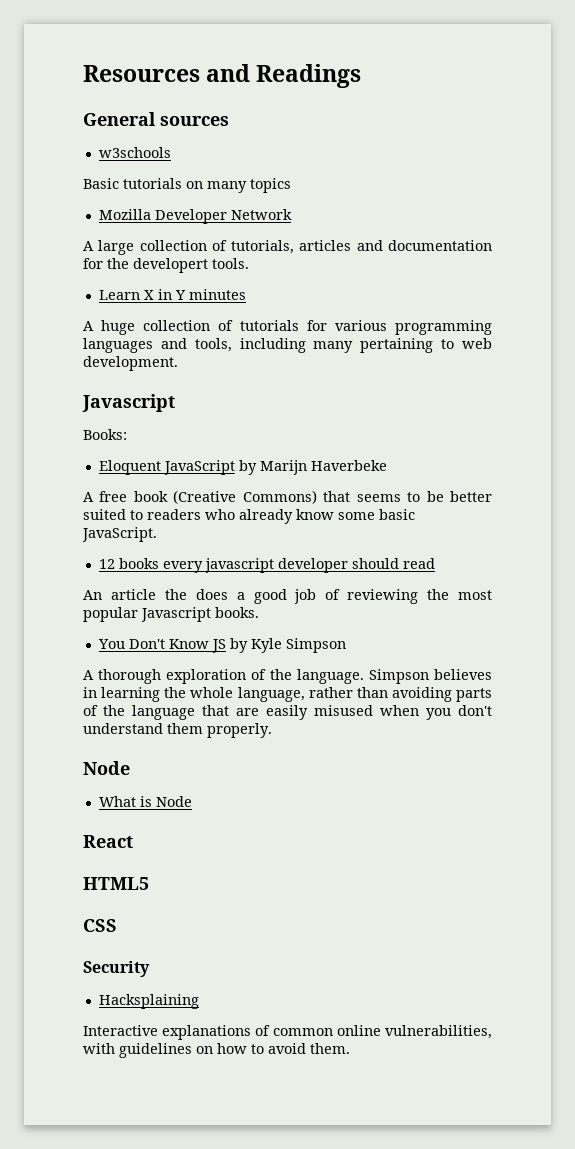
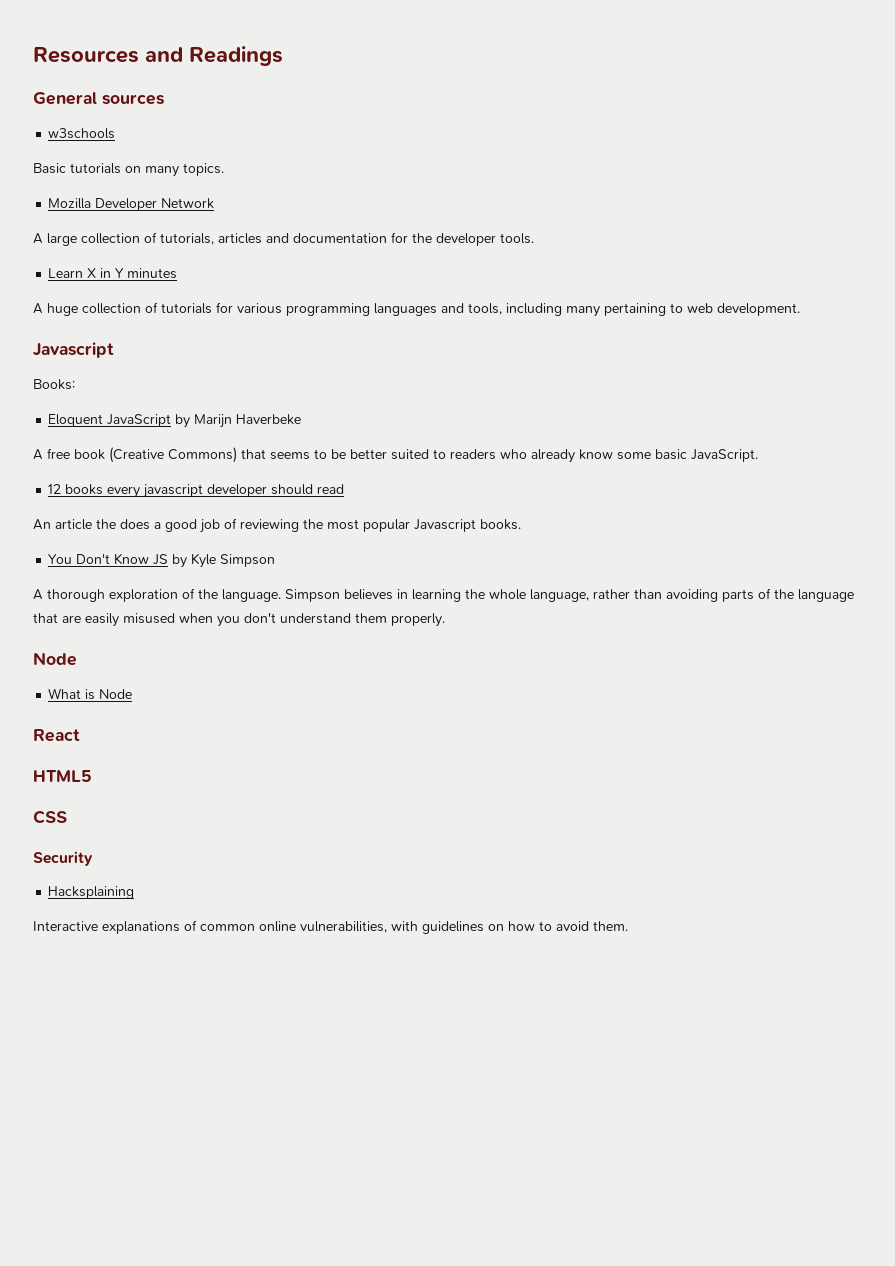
[250,178,291,193] topics -> [183,163,224,176] topics.
[133,258,208,273] developert -> [436,233,496,246] developer

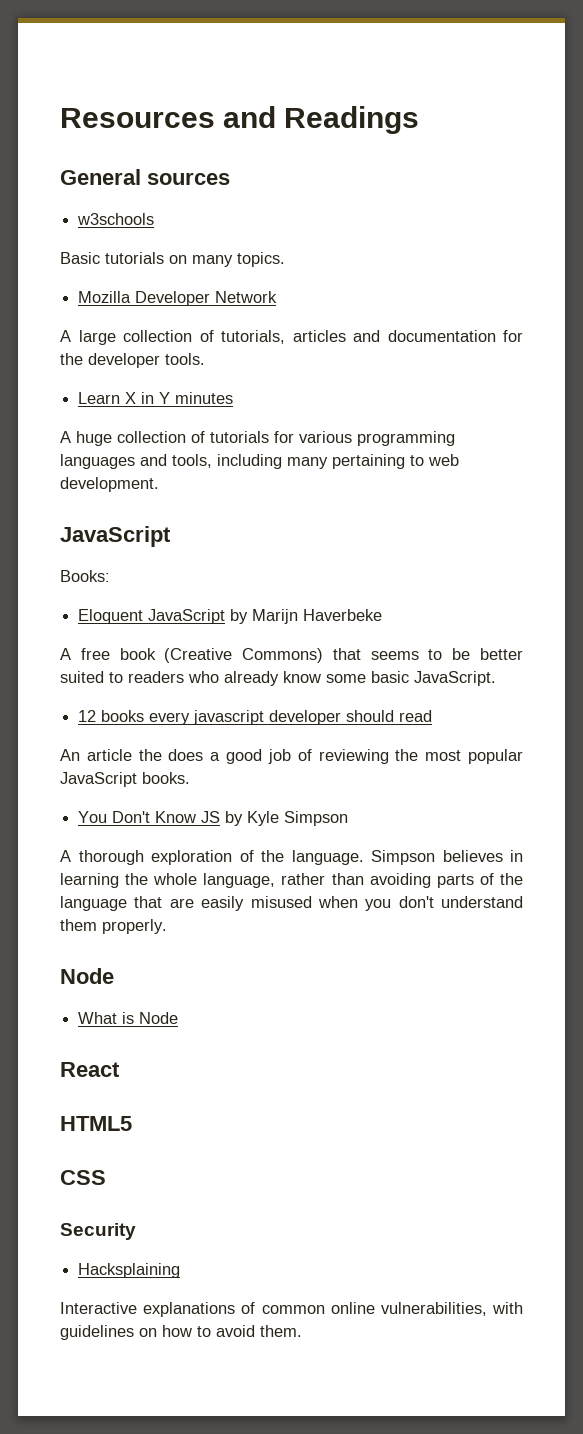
[33,342,114,358] Javascript -> [60,526,171,547] JavaScript
[414,519,476,532] Javascript -> [60,772,137,787] JavaScript

